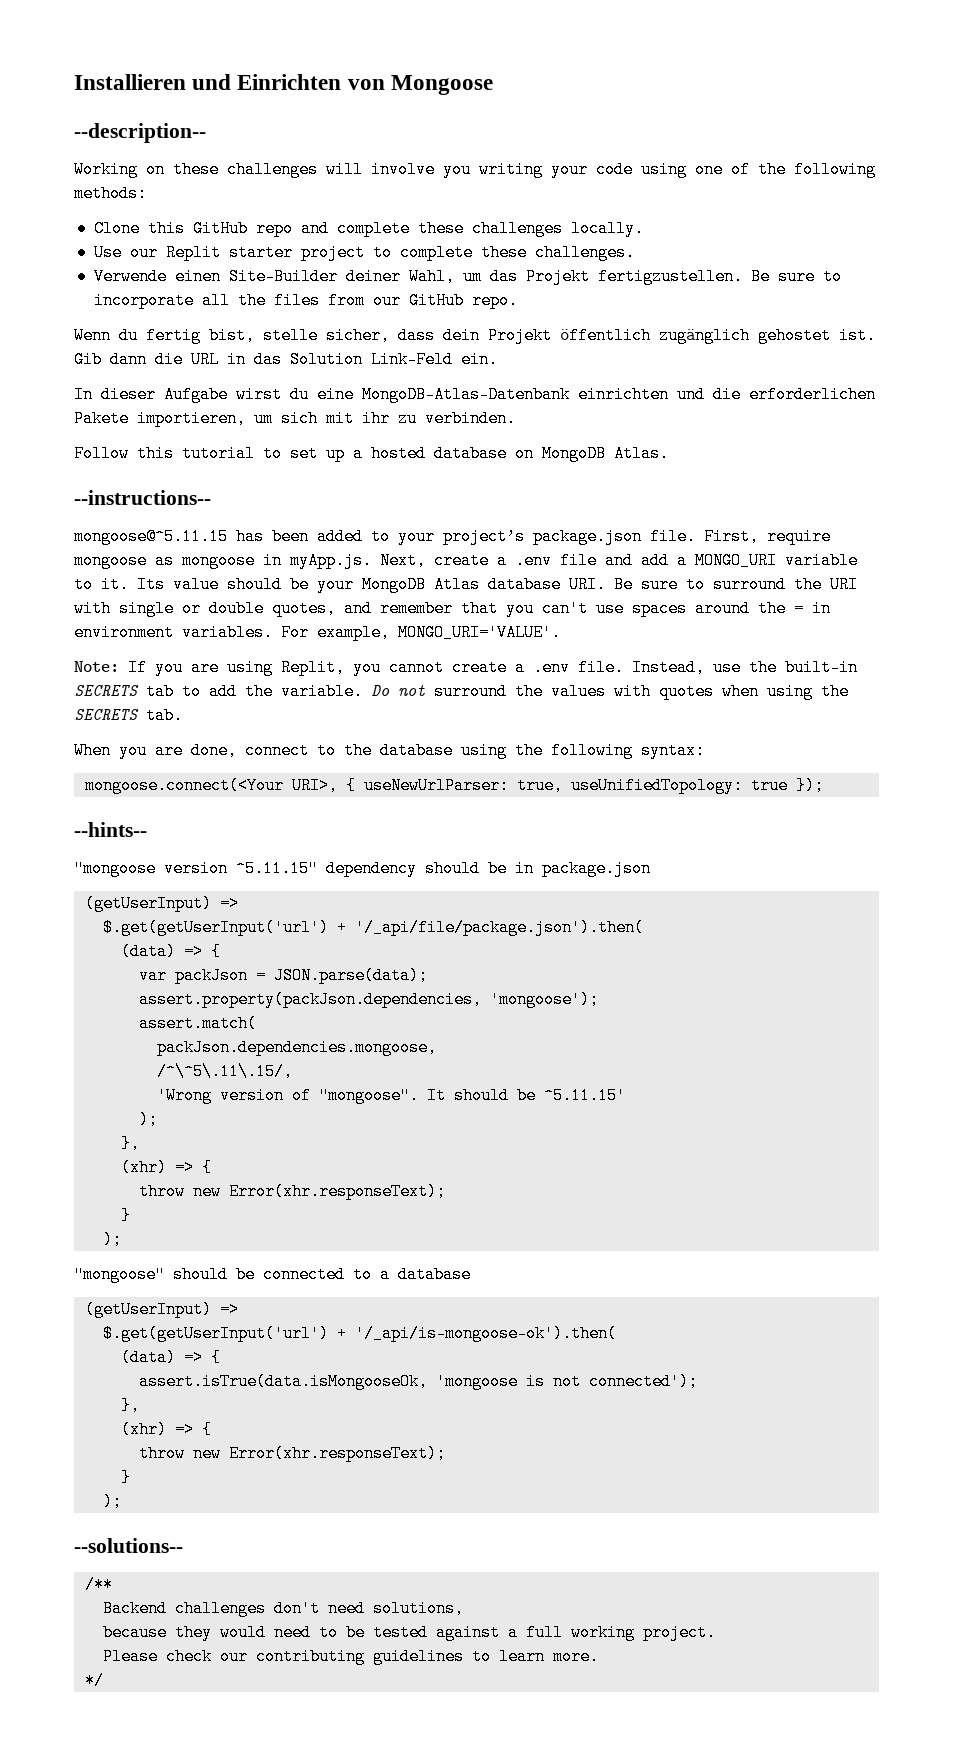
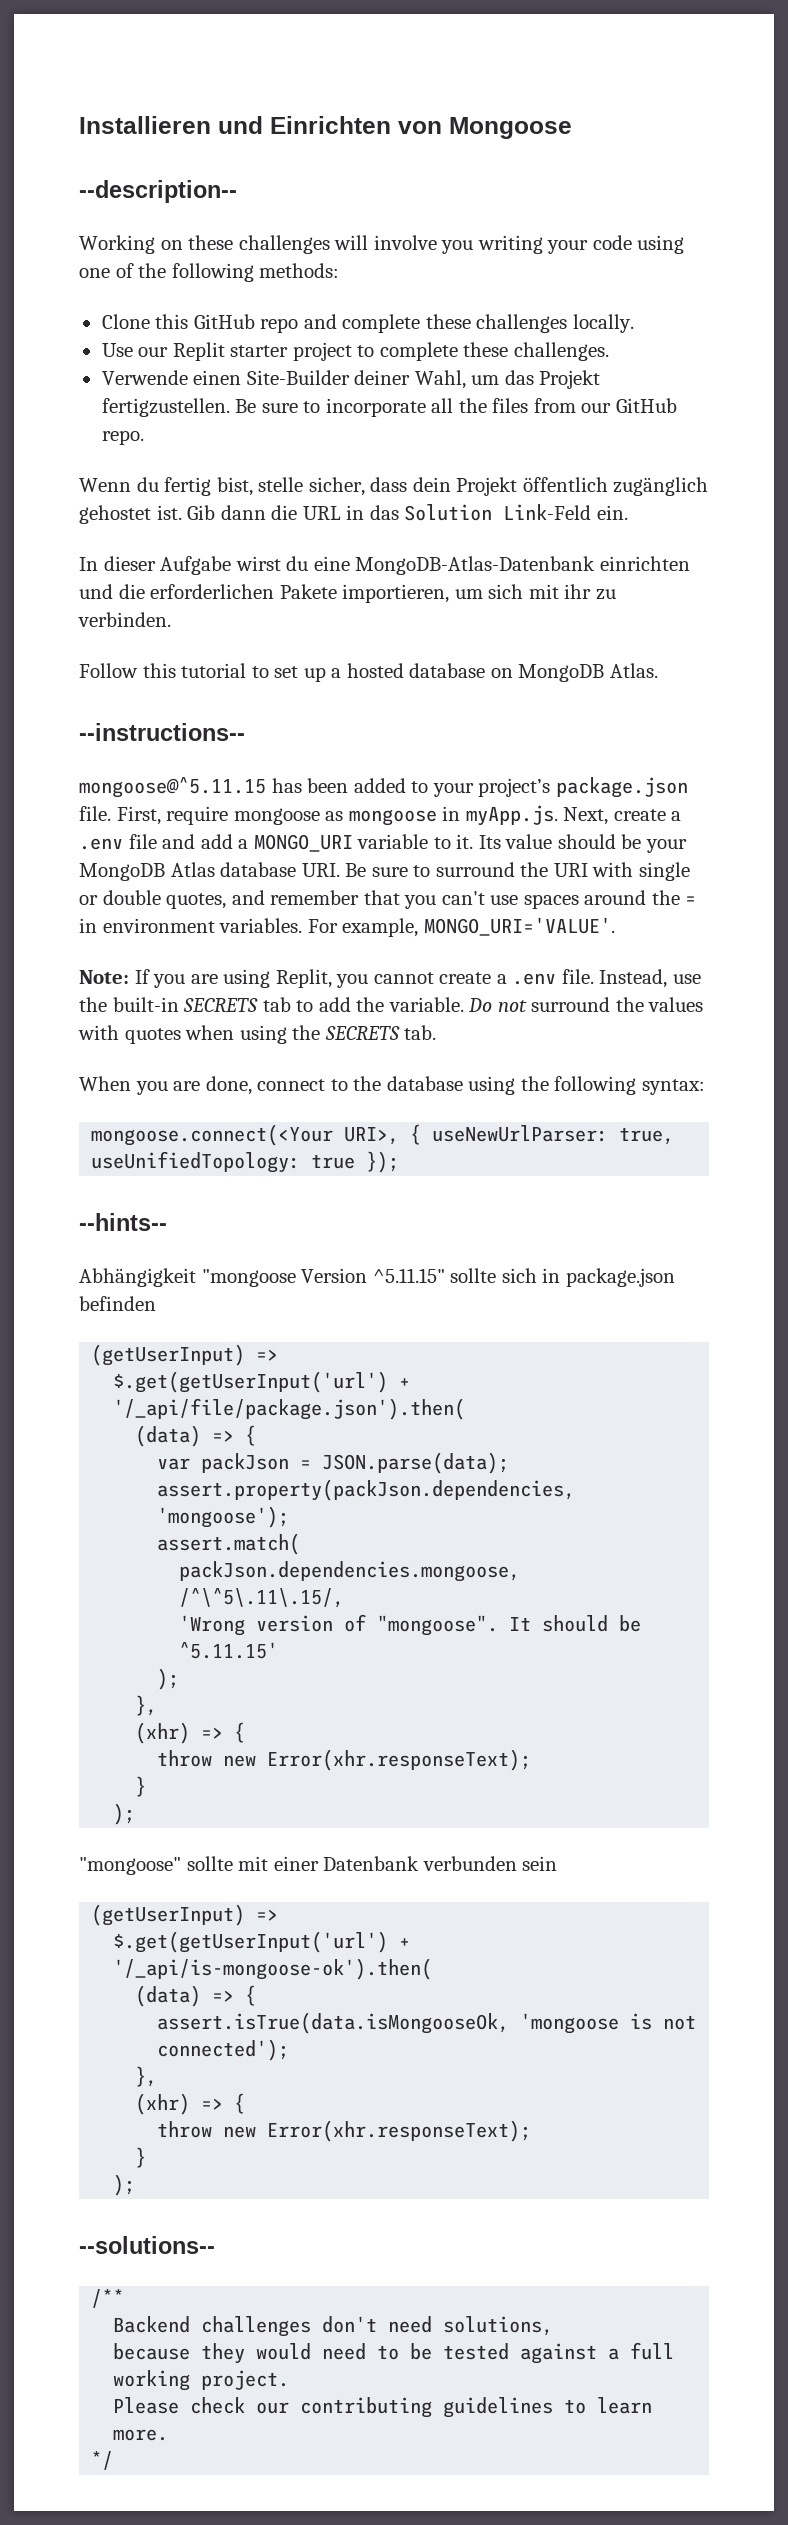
[74,860,507,877] "mongoose version ^5.11.15" dependency should be -> [79,1268,537,1287] Abhängigkeit "mongoose Version ^5.11.15" sollte sich
(651, 868) none -> [79,1296,156,1311] befinden
[173,1266,471,1283] should be connected to a database -> [186,1856,558,1871] sollte mit einer Datenbank verbunden sein

